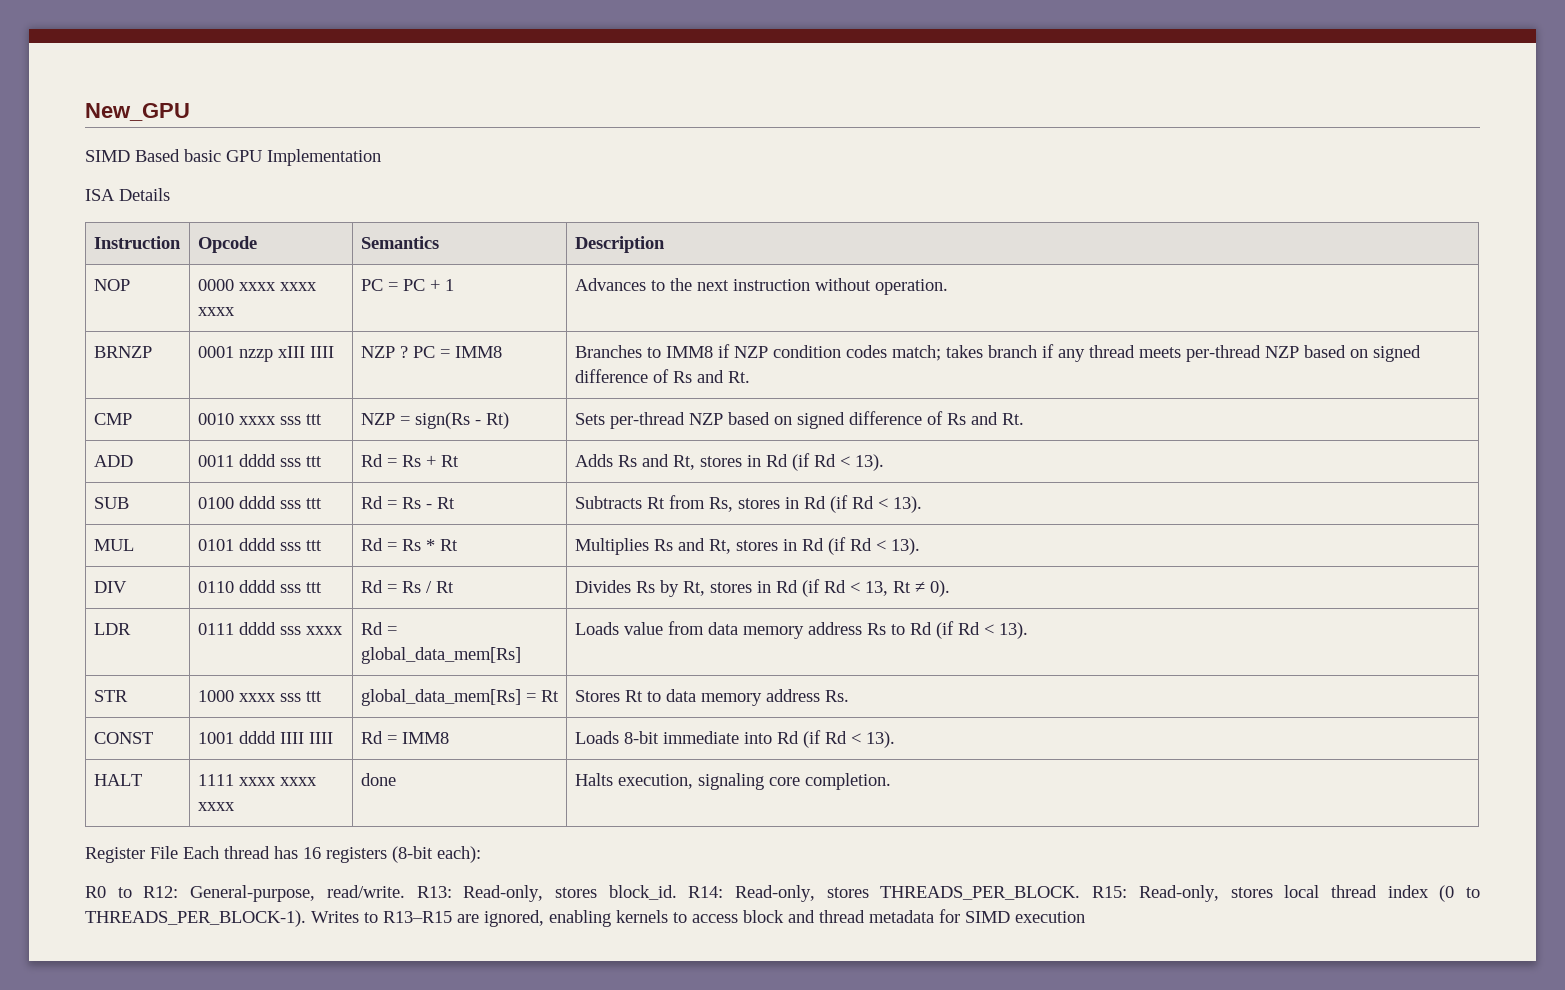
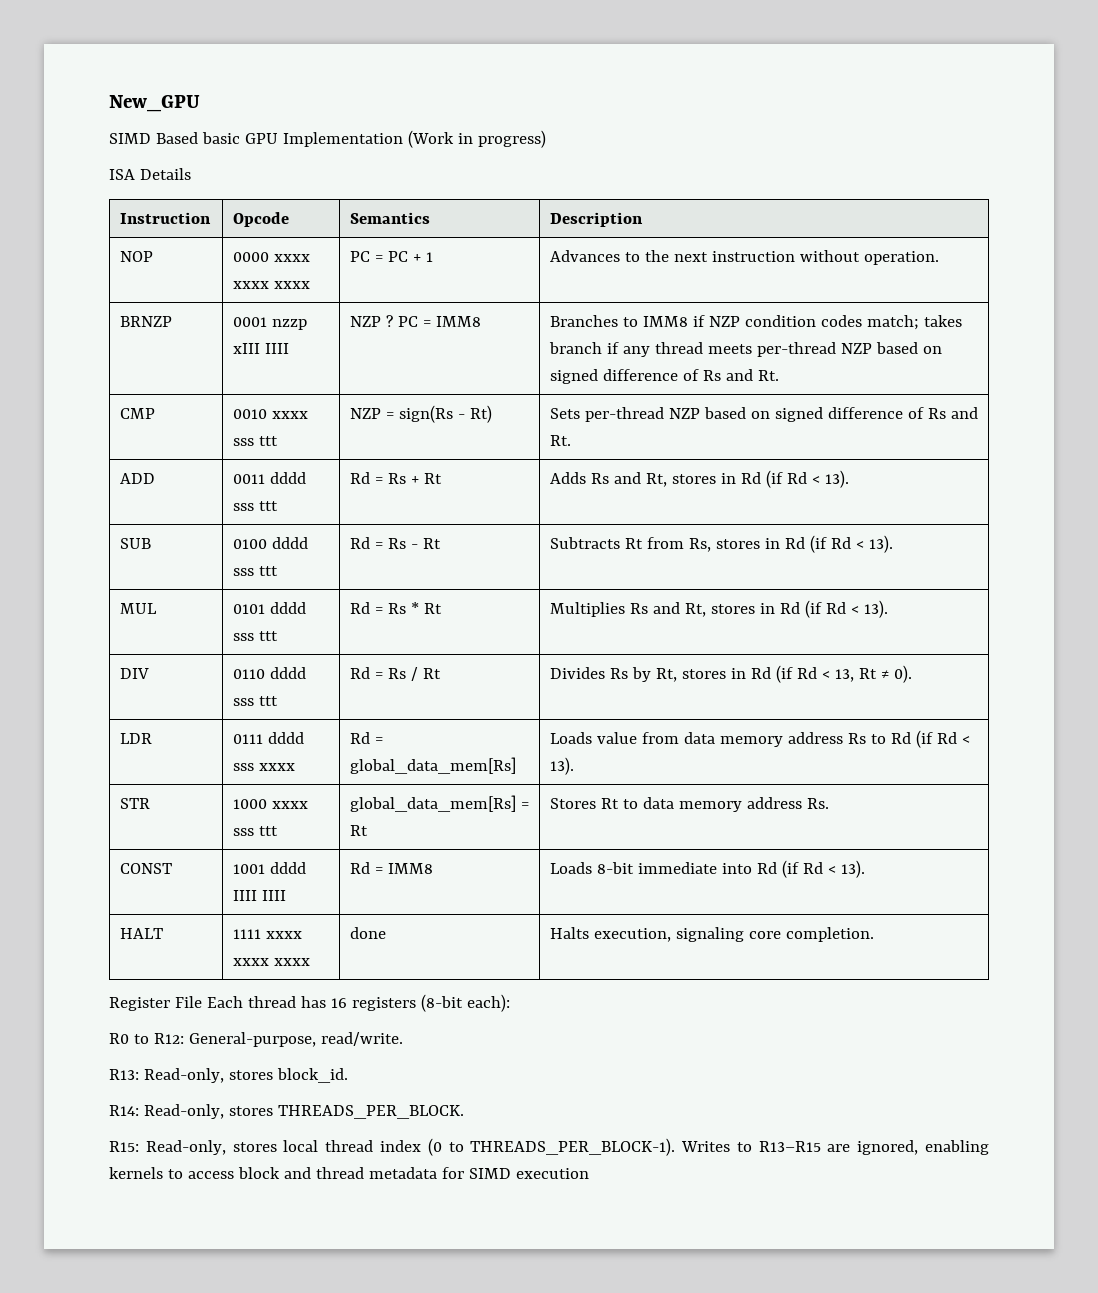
(381, 157) none -> [407,130,546,148] (Work in progress)
(405, 891) none -> (403, 1039) //
(677, 892) none -> (348, 1075) //
(1081, 893) none -> (464, 1112) //

